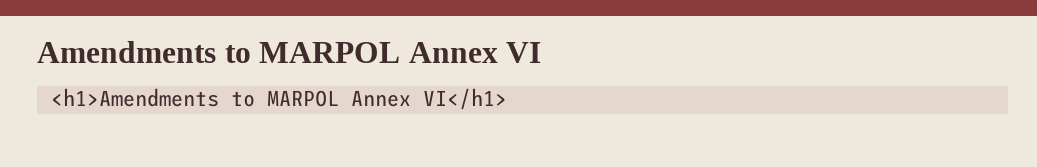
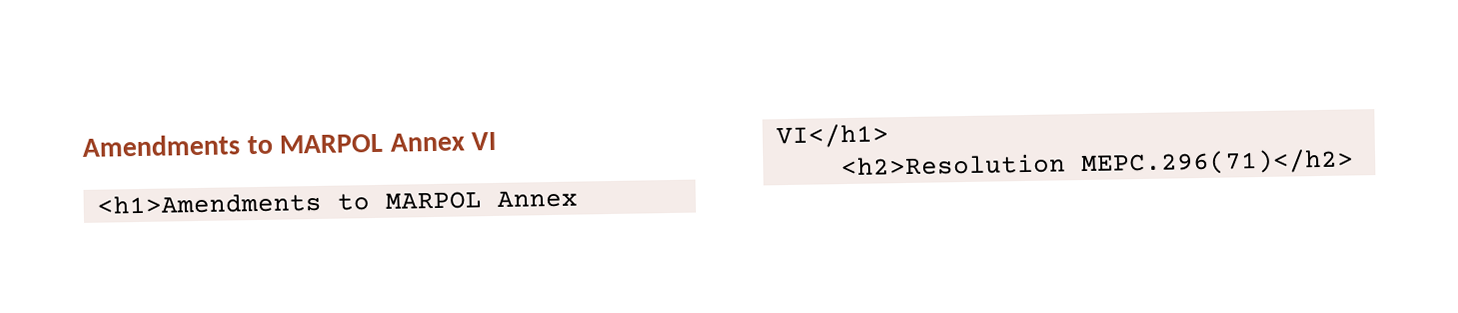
(507, 99) none -> [840,148,1354,177] // <h2>Resolution MEPC.296(71)</h2>

